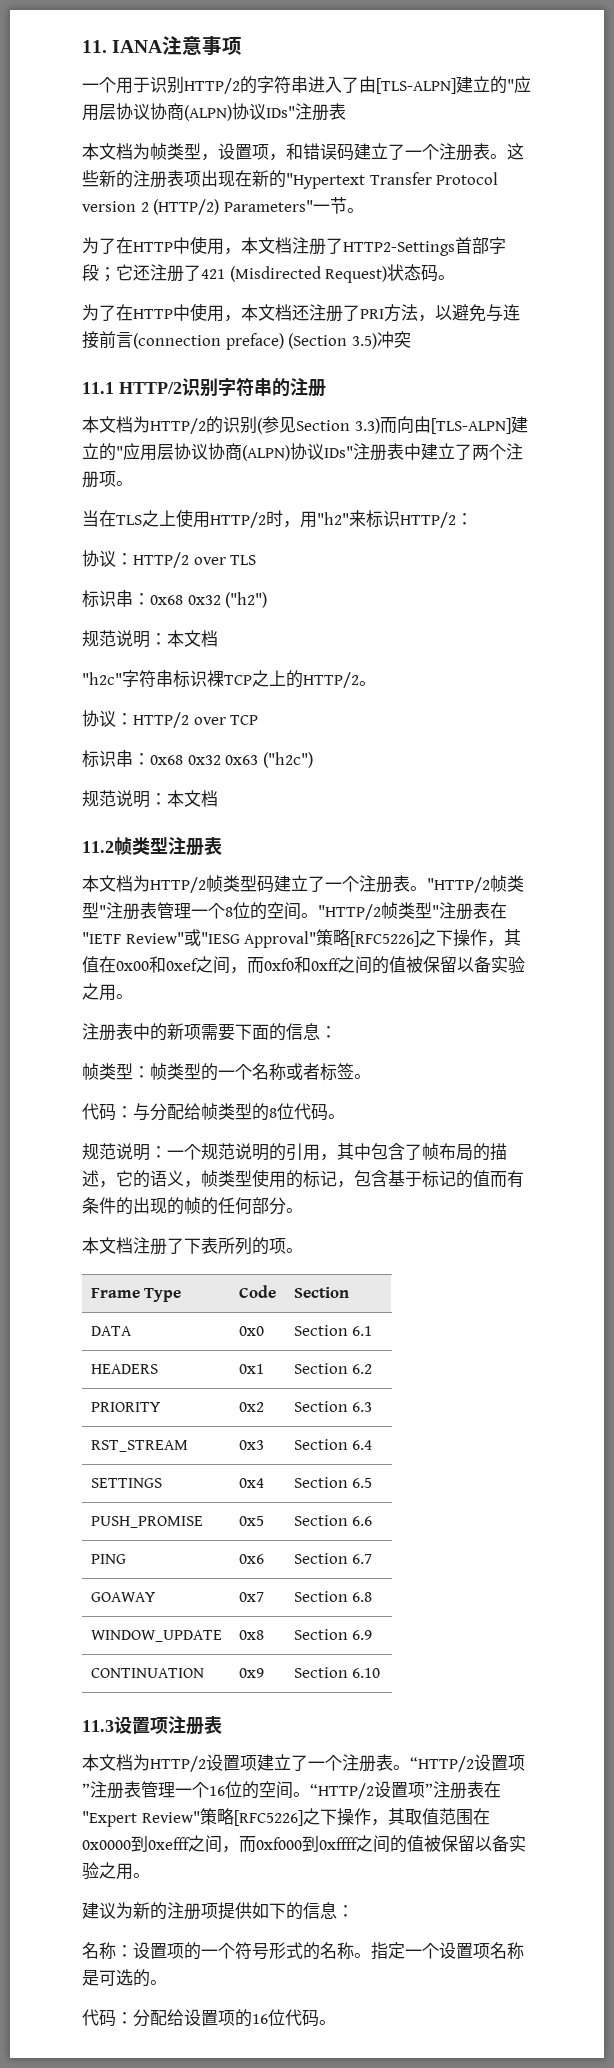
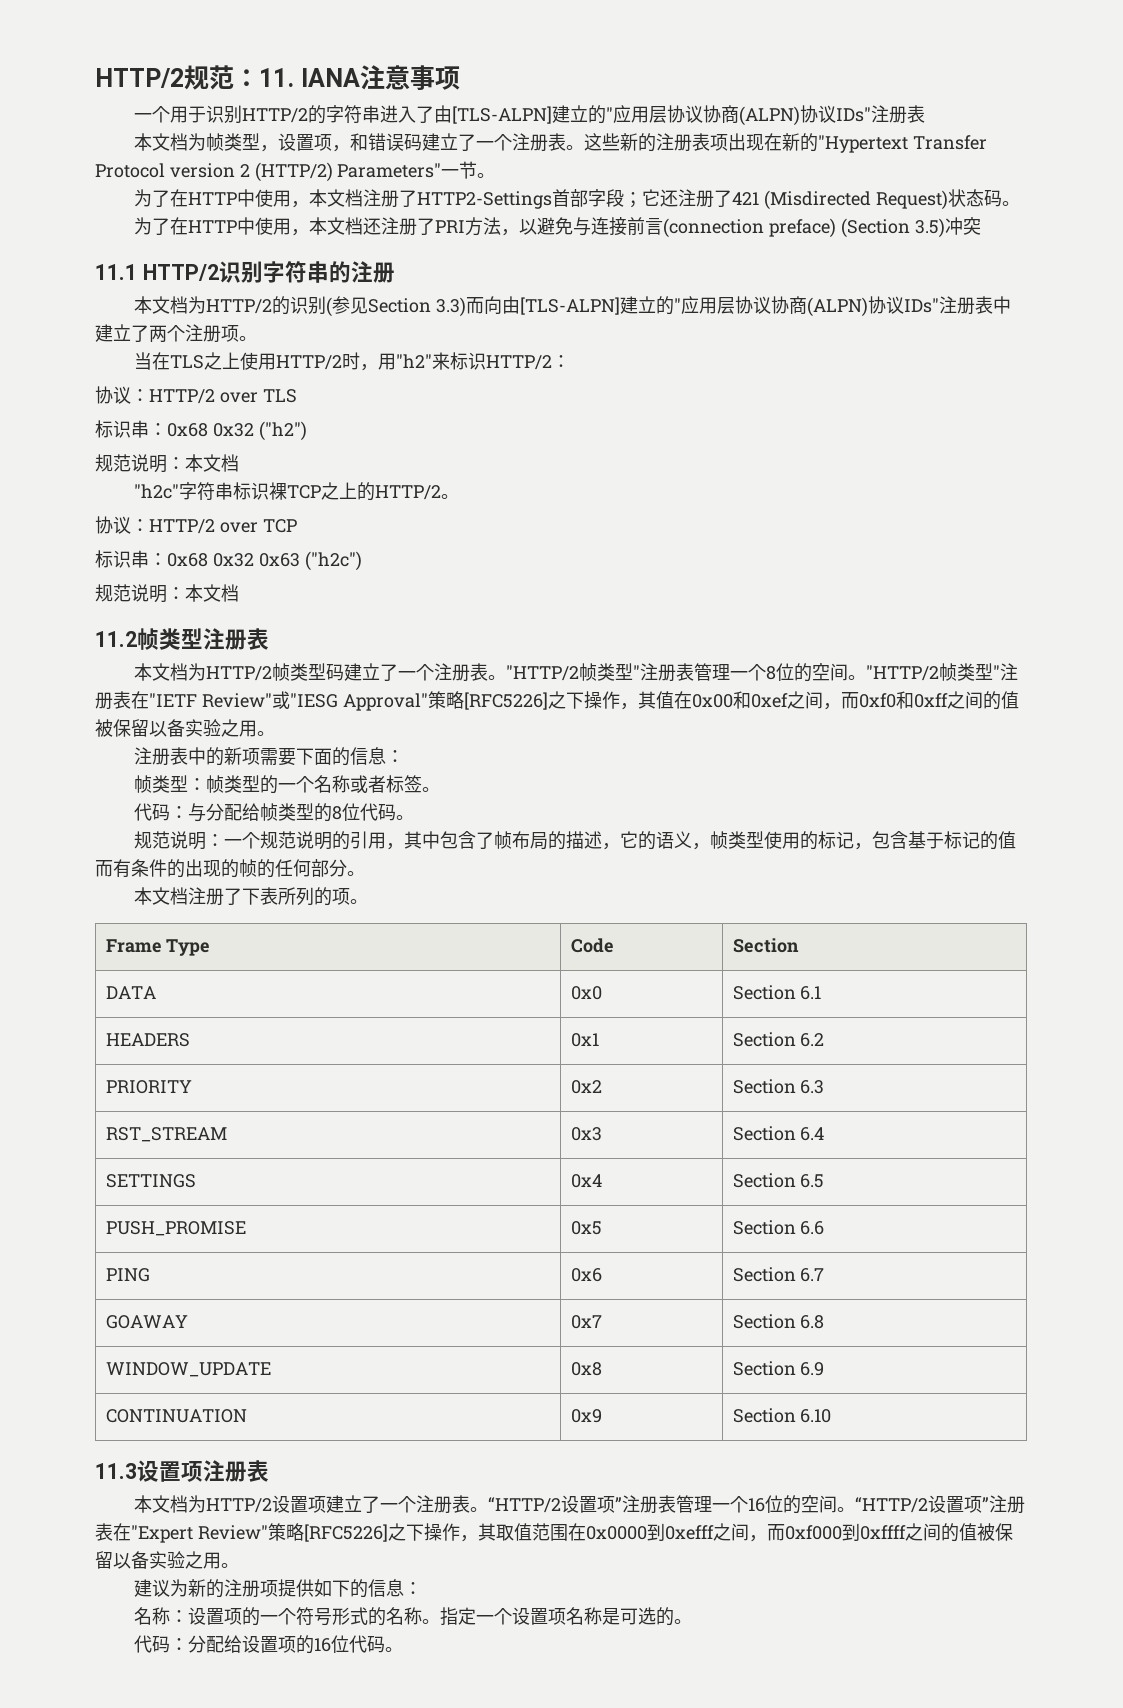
(82, 46) none -> [95,65,259,90] HTTP/2规范：

